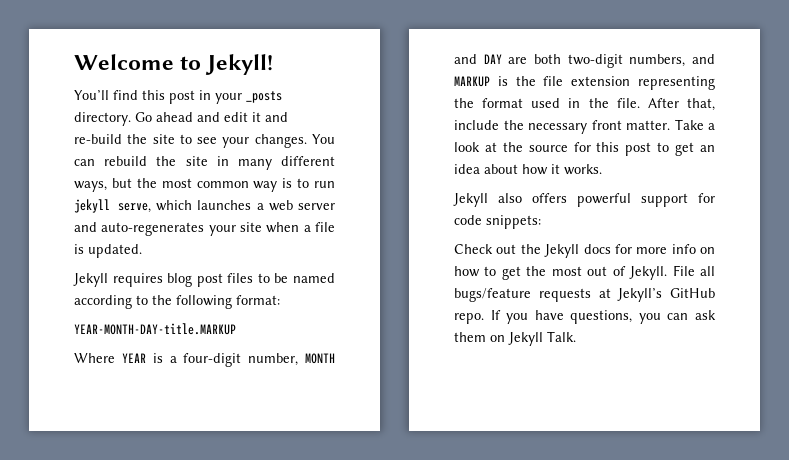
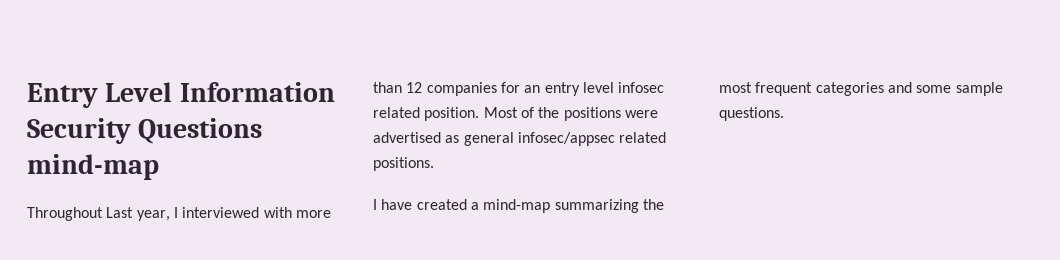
[74,54,274,75] [74,90,282,104] [74,112,288,126] [74,134,335,148] [74,156,335,170] [74,178,335,192] [74,199,335,213] [74,222,336,236] [74,244,142,258] [73,273,336,287] [74,295,280,309] [74,323,236,335] [74,353,335,367] [454,54,715,68] [454,76,715,90] [454,98,715,111] [454,119,715,134] [454,142,715,156] [454,164,602,175] [453,193,715,207] [454,215,541,229] [454,244,715,258] [454,265,715,280] [454,288,715,302] [454,310,716,324] [454,331,576,346] Welcome to Jekyll! // You’ll find this post in your _posts directory. Go ahead and edit it and re-build the site to see your changes. You can rebuild the site in many different ways, but the most common way is to run jekyll serve, which launches a web server and auto-regenerates your site when a file is updated. // Jekyll requires blog post files to be named according to the following format: // YEAR-MONTH-DAY-title.MARKUP // Where YEAR is a four-digit number, MONTH and DAY are both two-digit numbers, and MARKUP is the file extension representing the format used in the file. After that, include the necessary front matter. Take a look at the source for this post to get an idea about how it works. // Jekyll also offers powerful support for code snippets: // Check out the Jekyll docs for more info on how to get the most out of Jekyll. File all bugs/feature requests at Jekyll’s GitHub repo. If you have questions, you can ask them on Jekyll Talk. -> [27,82,335,108] [27,118,263,144] [27,154,159,180] [27,207,331,221] [373,82,665,96] [373,107,658,121] [373,132,667,146] [373,157,434,171] [373,199,664,213] [719,82,1003,96] [719,107,784,121] Entry Level Information Security Questions mind-map // Throughout Last year, I interviewed with more than 12 companies for an entry level infosec related position. Most of the positions were advertised as general infosec/appsec related positions. // I have created a mind-map summarizing the most frequent categories and some sample questions.

